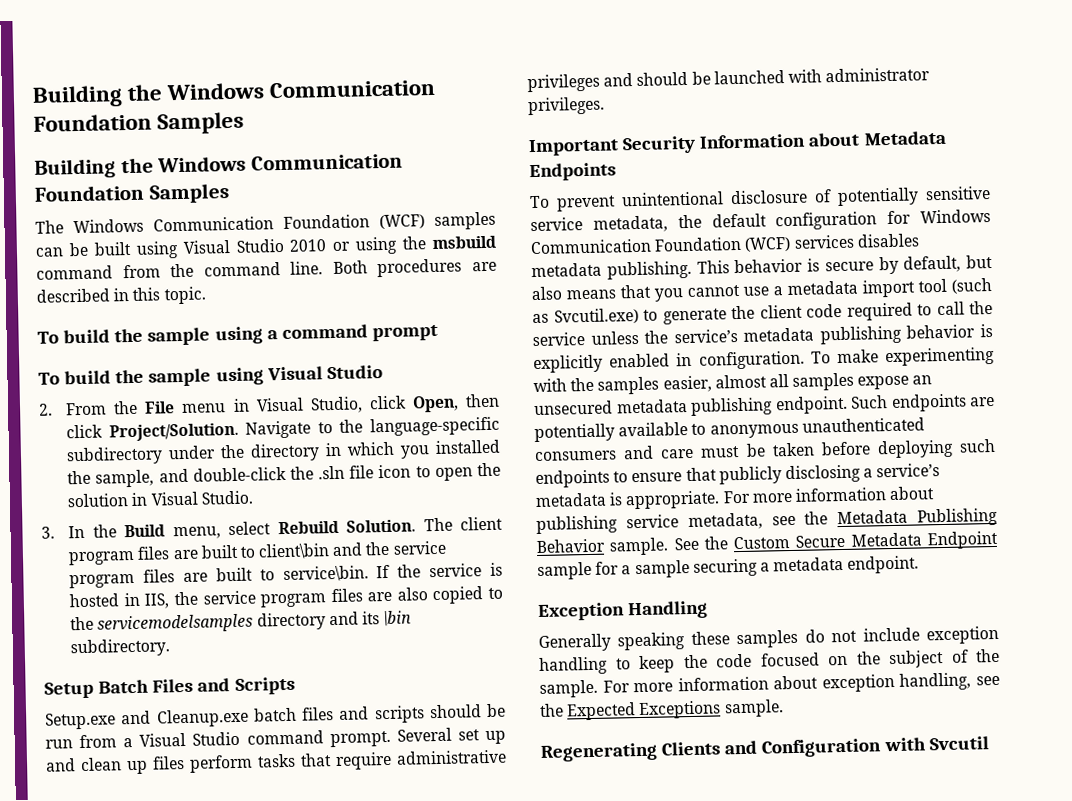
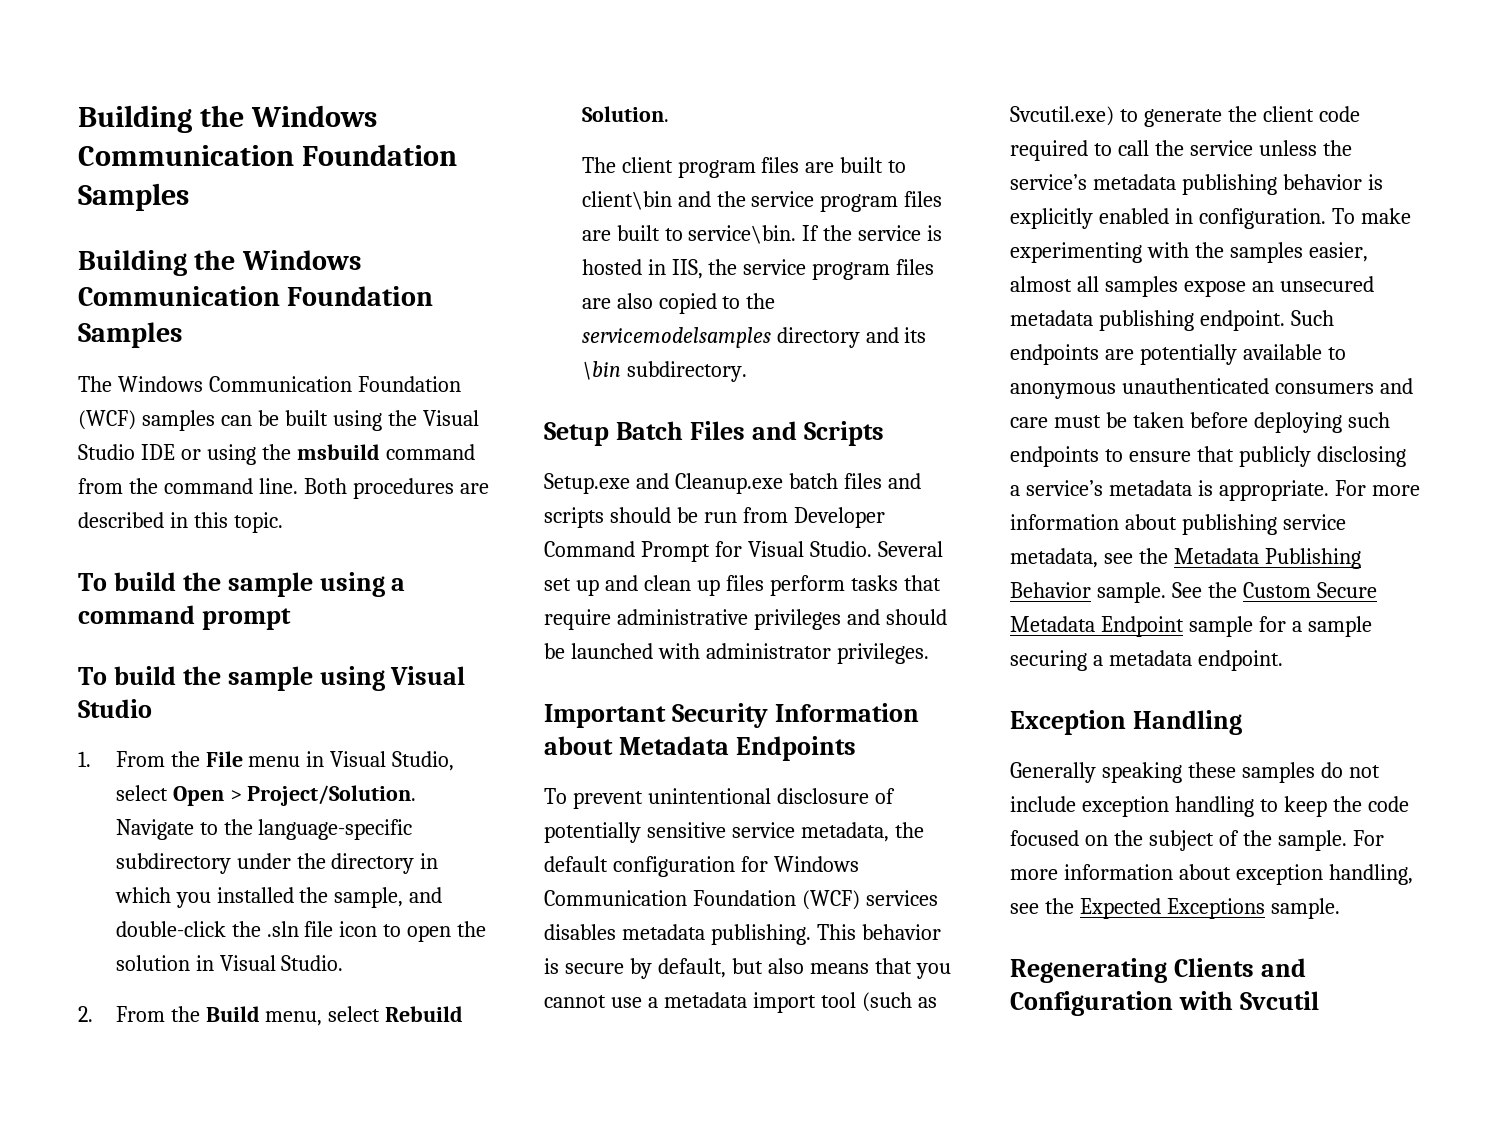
[182,238,328,254] Visual Studio 2010 -> [387,410,479,426] [78,444,175,460] the Visual Studio IDE
[38,403,53,416] 2. -> [78,751,91,767] 1.
[368,393,500,413] [66,424,104,439] click Open, then click -> [115,785,242,806] select Open >
[41,525,86,539] 3. In -> [78,1006,165,1022] 2. From
(417, 526) none -> (669, 114) //
[123,730,391,748] a Visual Studio command prompt. -> [793,507,885,528] [544,541,872,562] Developer Command Prompt for Visual Studio.

